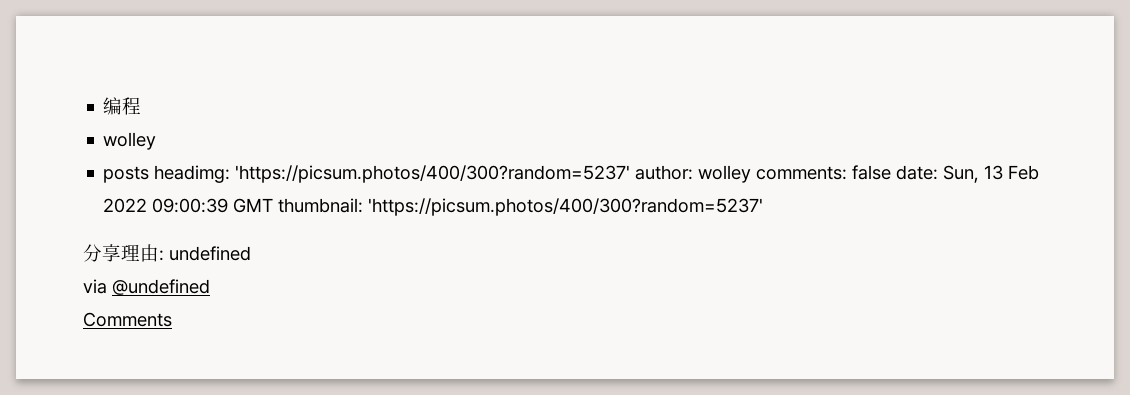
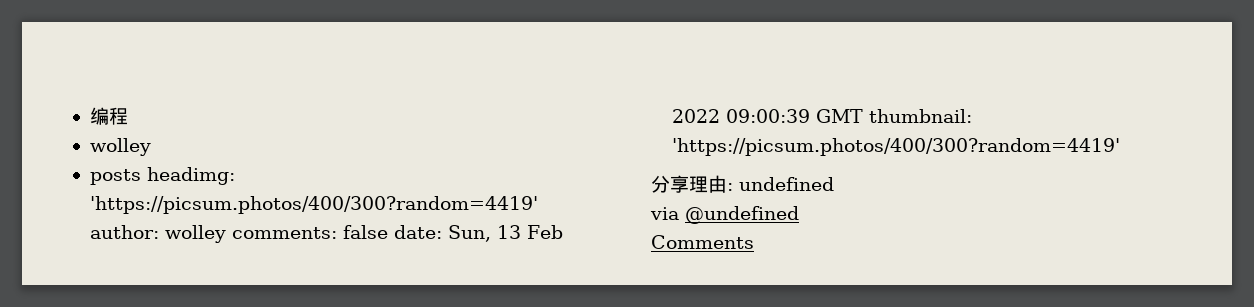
[235,165,631,183] 'https://picsum.photos/400/300?random=5237' -> [89,196,538,214] 'https://picsum.photos/400/300?random=4419'
[368,198,764,216] 'https://picsum.photos/400/300?random=5237' -> [671,138,1120,156] 'https://picsum.photos/400/300?random=4419'

